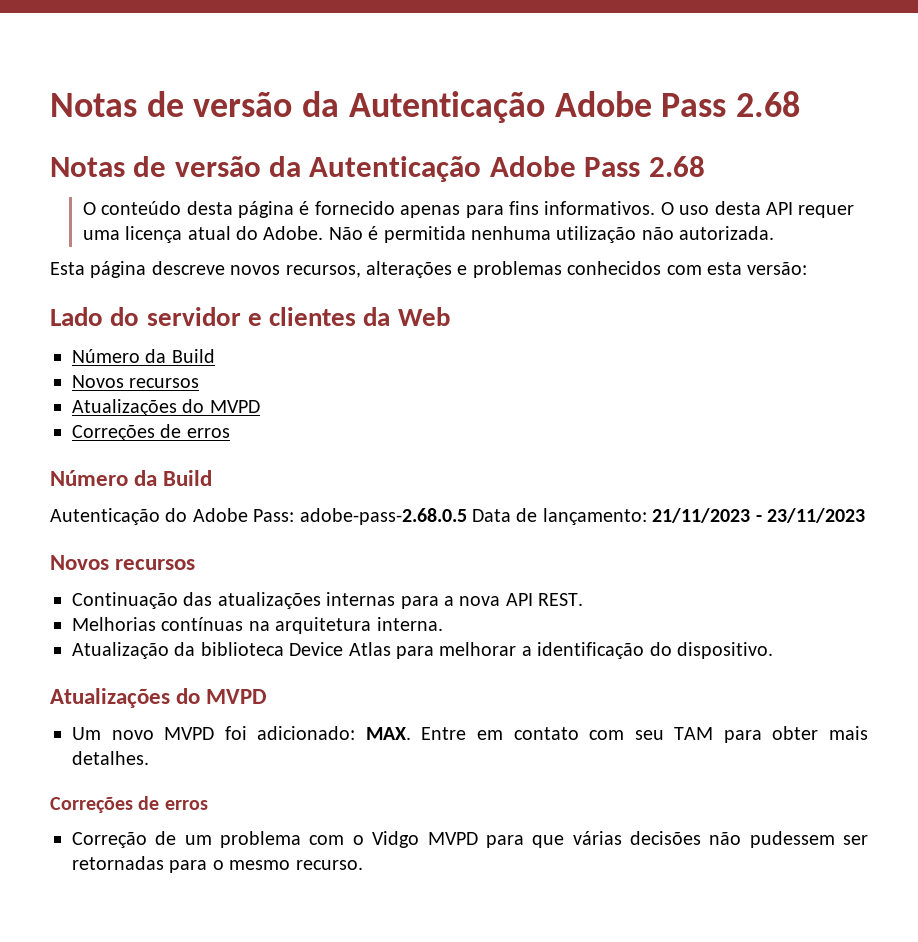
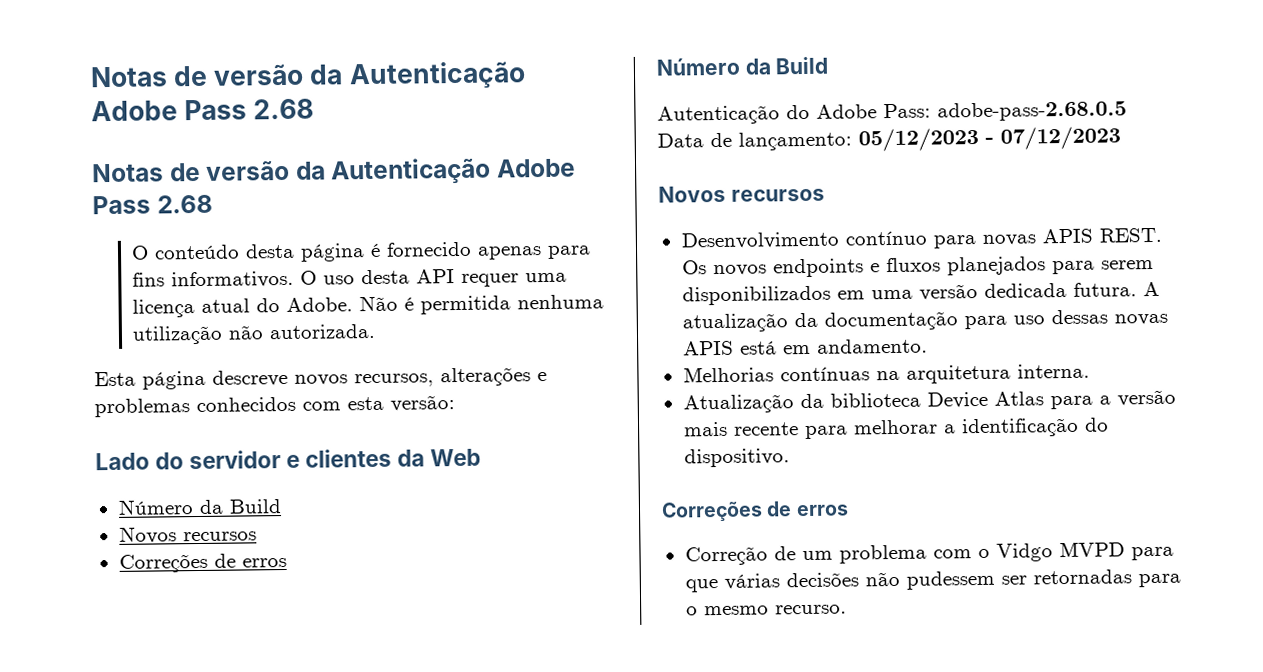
[72,399,260,416] // Atualizações do MVPD -> (257, 536) none
[652,508,865,523] [50,555,196,570] [72,592,584,609] 21/11/2023 - 23/11/2023 // Novos recursos // Continuação das atualizações internas para a nova API REST. -> [858,126,1121,152] [658,185,825,203] [680,227,1162,250] [681,256,1154,278] [681,281,1160,306] [681,309,1168,333] [682,338,928,356] 05/12/2023 - 07/12/2023 // Novos recursos // Desenvolvimento contínuo para novas APIS REST. Os novos endpoints e fluxos planejados para serem disponibilizados em uma versão dedicada futura. A atualização da documentação para uso dessas novas APIS está em andamento.
(434, 652) none -> [1098,389,1176,407] [682,421,848,440] a versão mais recente para
[50,688,268,708] [72,726,868,743] [72,751,149,765] // Atualizações do MVPD // Um novo MVPD foi adicionado: MAX. Entre em contato com seu TAM para obter mais detalhes. -> (790, 458) none

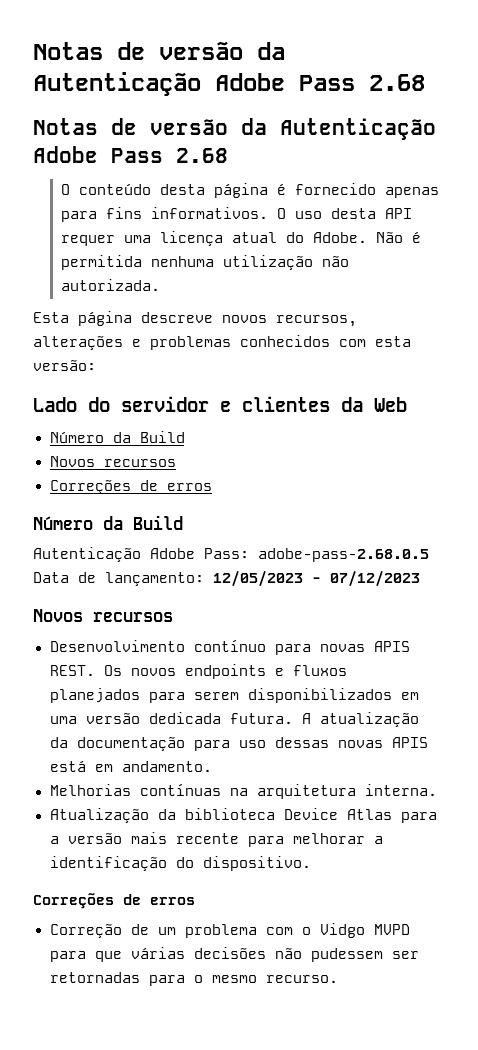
[786,104,810,120] do -> (141, 554) none
[858,127,979,152] 05/12/2023 -> [213,570,303,587] 12/05/2023

